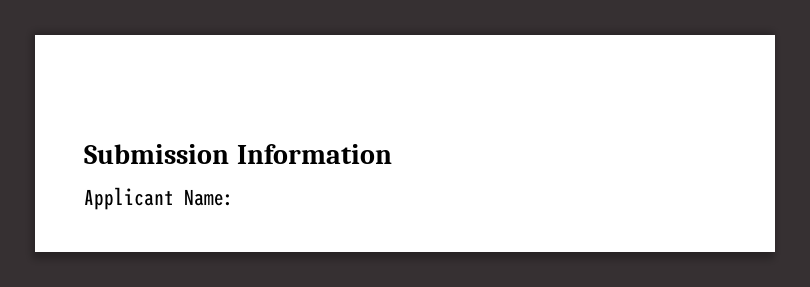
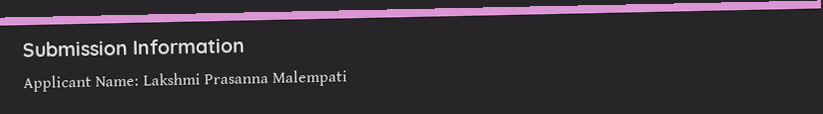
(234, 197) none -> [142,69,349,87] Lakshmi Prasanna Malempati

